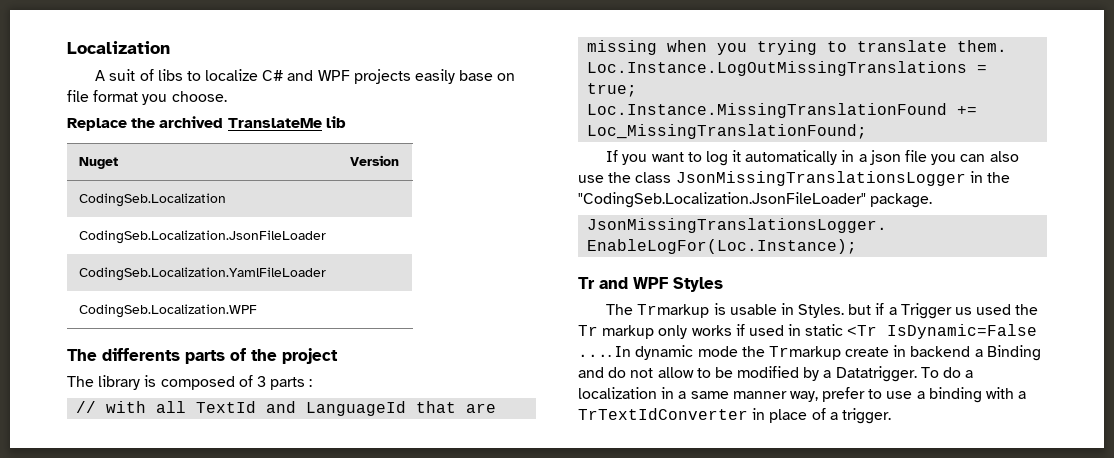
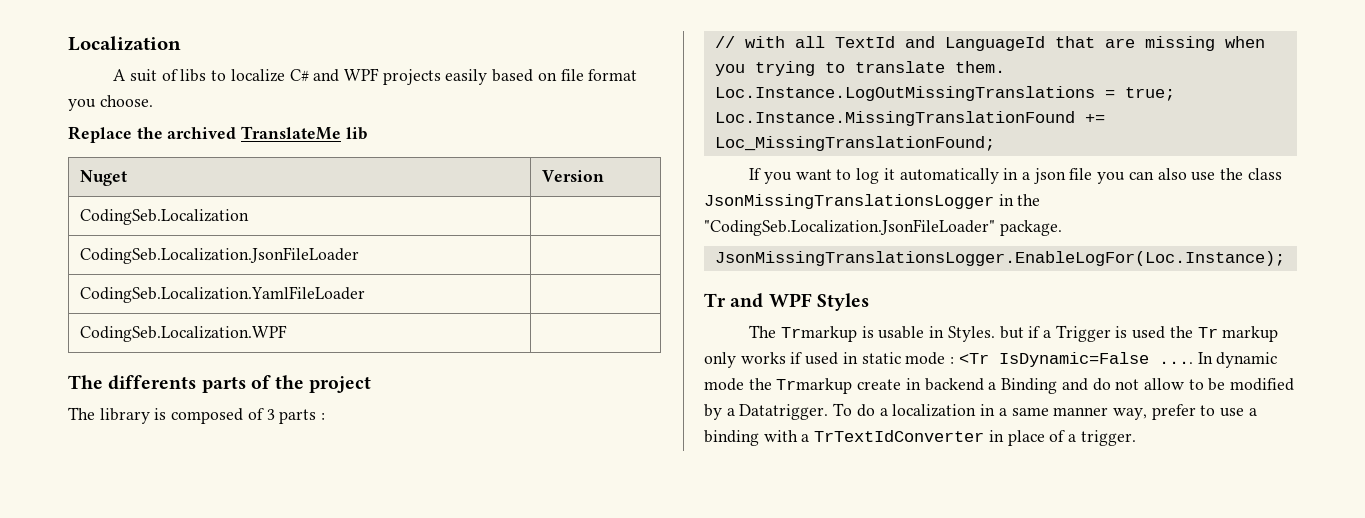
[459,70,494,81] base -> [492,69,534,82] based
[954,307,972,315] us -> [1115,326,1128,338] is
(844, 330) none -> [905,352,955,365] mode :

